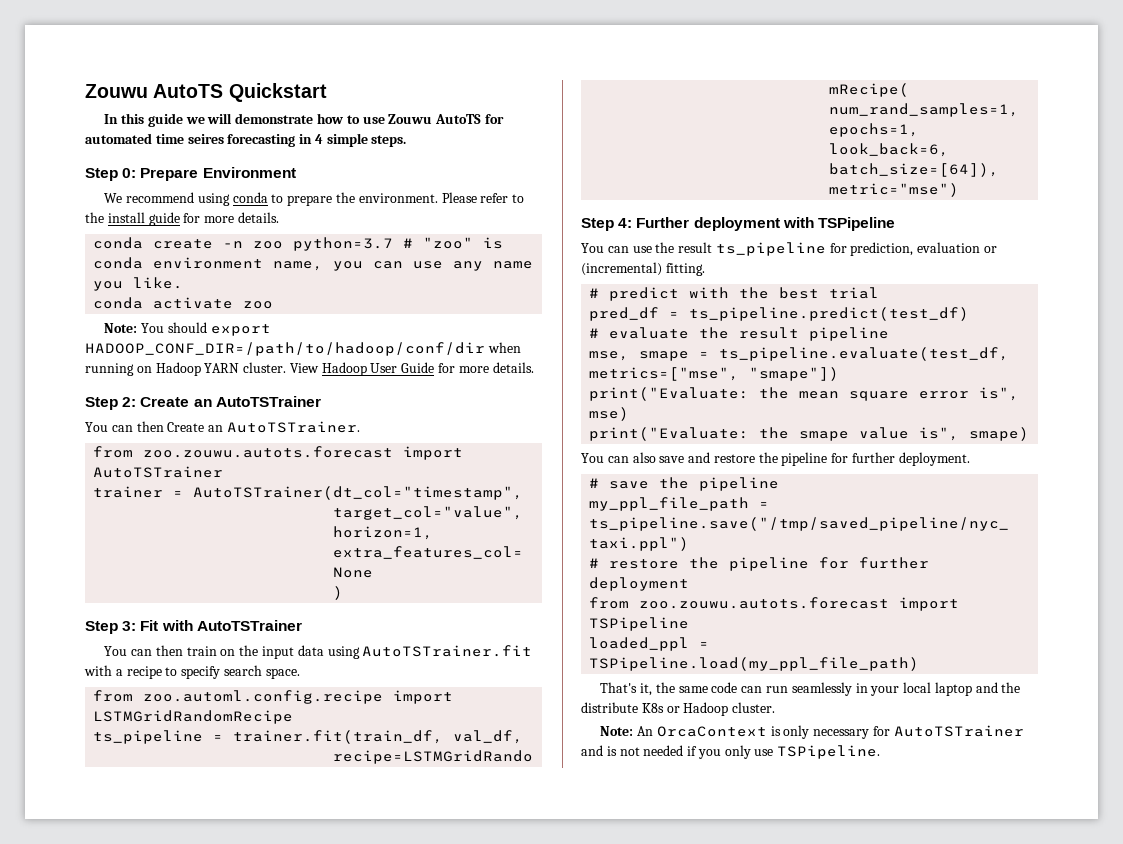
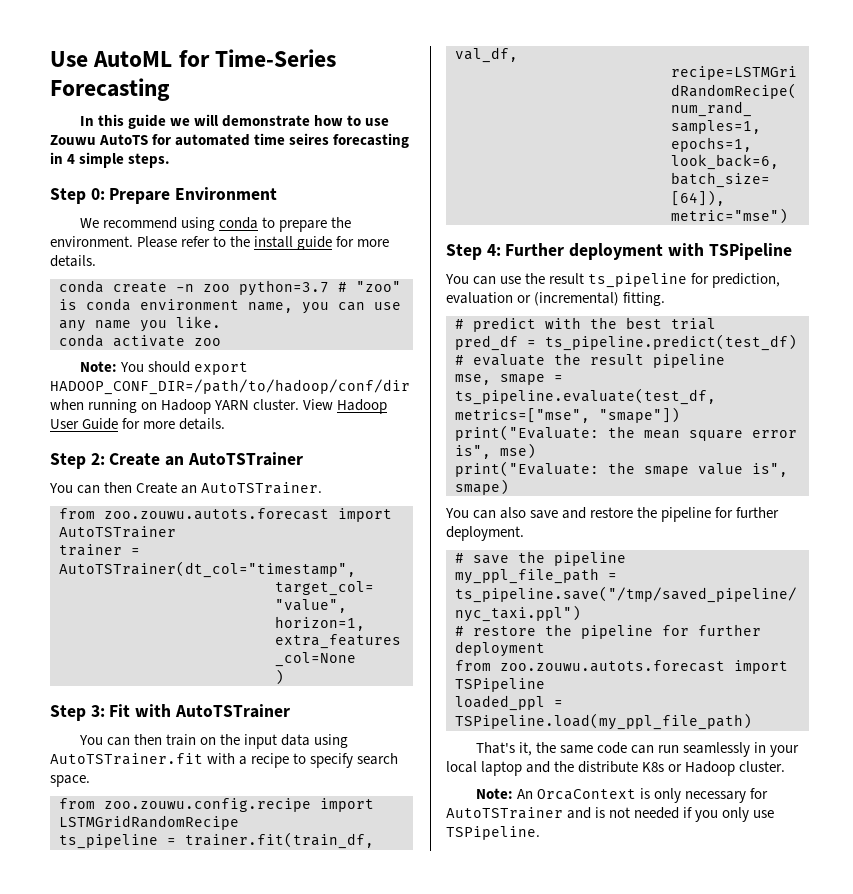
[85,83,327,102] Zouwu AutoTS Quickstart -> [50,49,337,67] [50,78,170,101] Use AutoML for Time-Series Forecasting
[143,690,384,704] zoo.automl.config.recipe -> [104,798,311,812] zoo.zouwu.config.recipe

